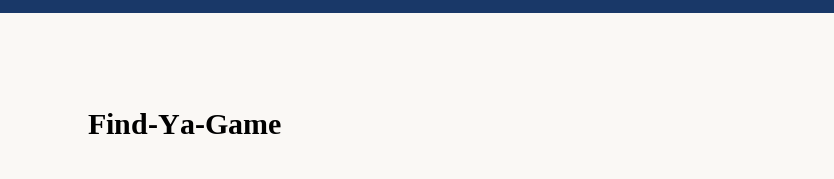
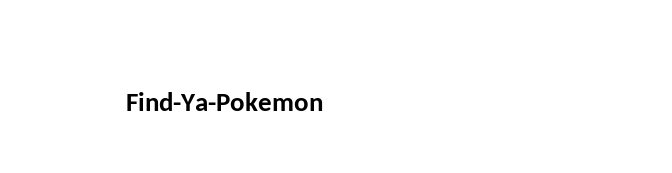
[88,113,281,134] Find-Ya-Game -> [126,92,323,111] Find-Ya-Pokemon

